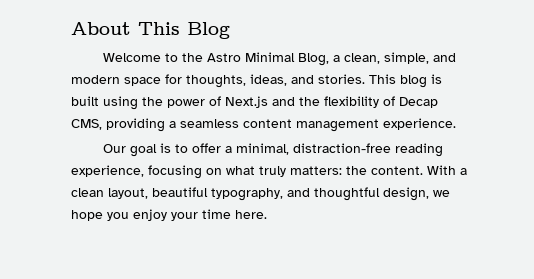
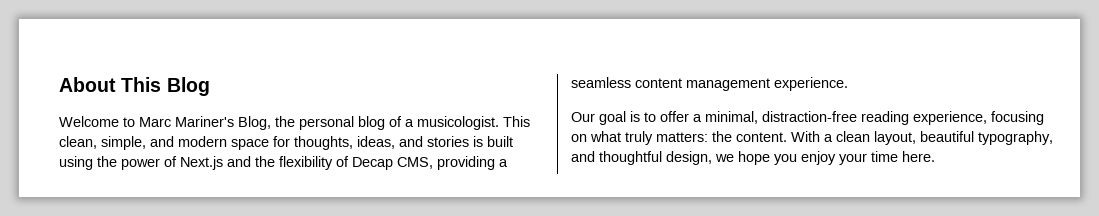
[182,52,341,66] the Astro Minimal Blog, a -> [139,116,530,130] Marc Mariner's Blog, the personal blog of a musicologist. This
[318,74,427,88] stories. This blog -> [427,136,469,147] stories

